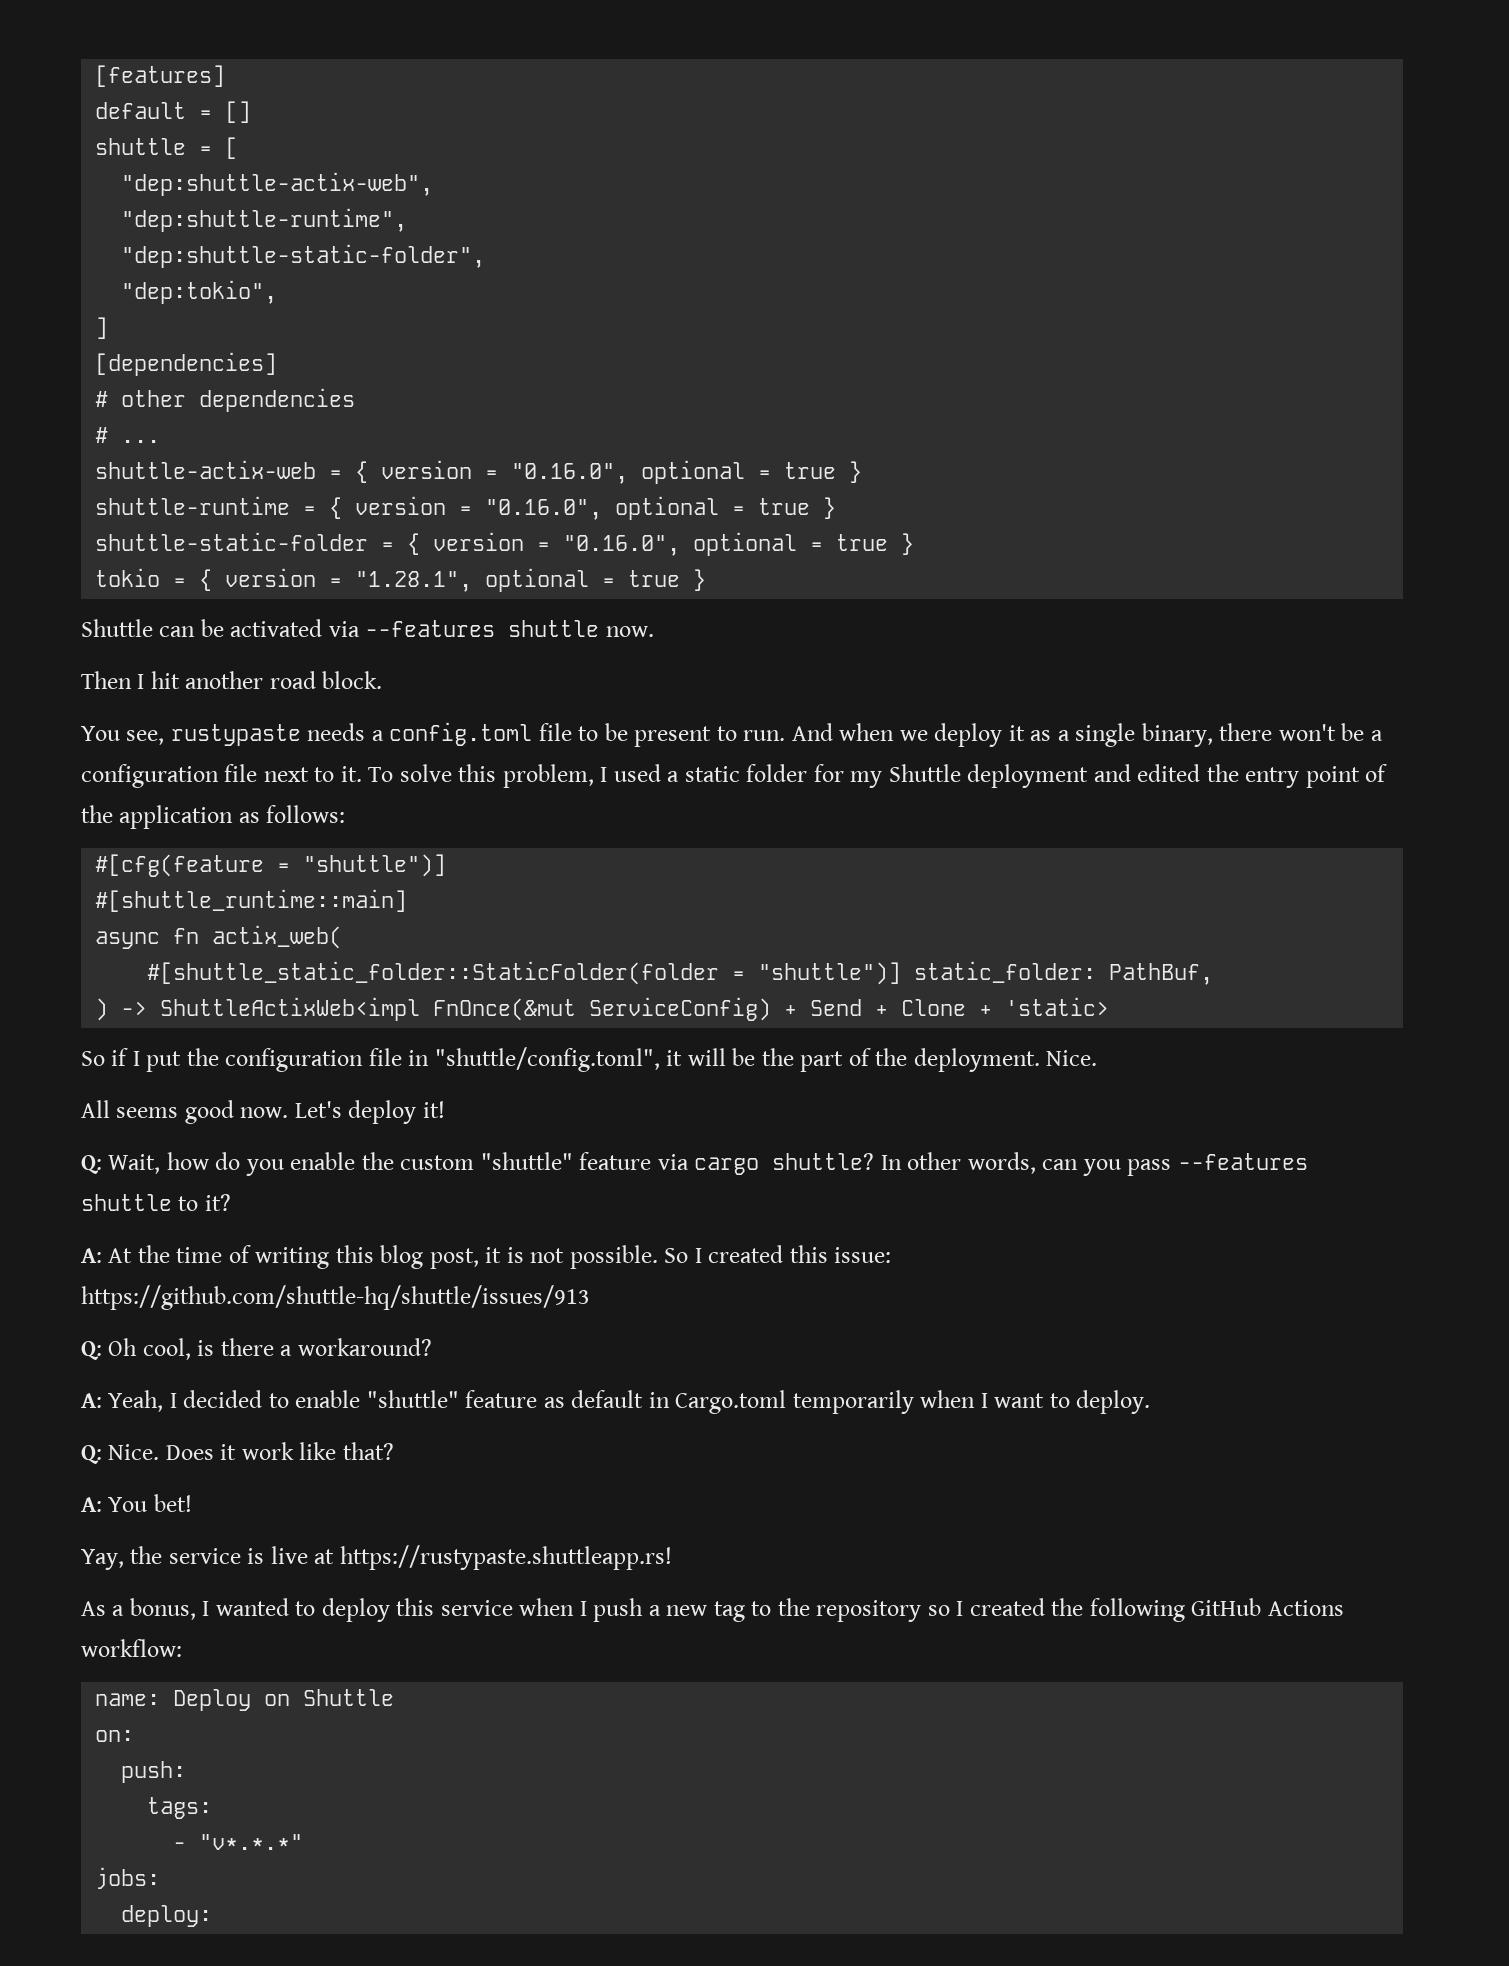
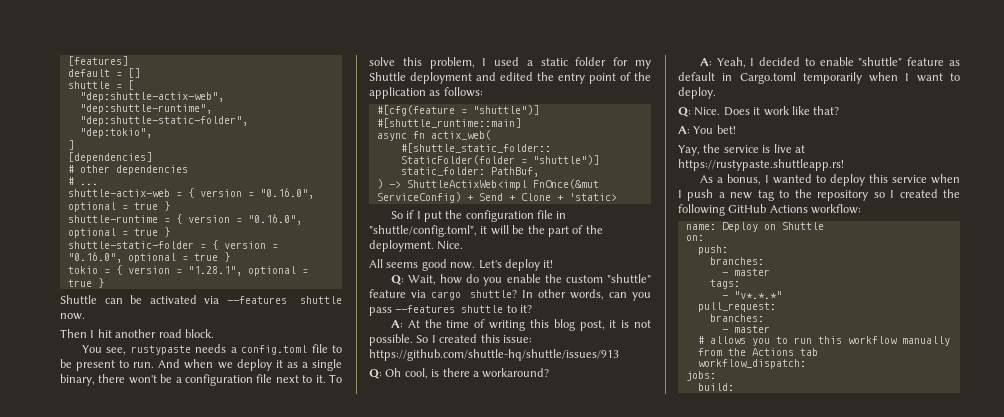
(187, 1772) none -> [709,257,764,265] [721,268,770,276] // branches: // - master
(304, 1842) none -> [697,302,776,312] [709,314,764,322] [721,325,770,333] [697,336,950,346] [697,348,818,356] [697,359,806,369] // pull_request: // branches: // - master // # allows you to run this workflow manually from the Actions tab // workflow_dispatch:
[121,1905,213,1927] deploy: -> [697,383,734,391] build:

